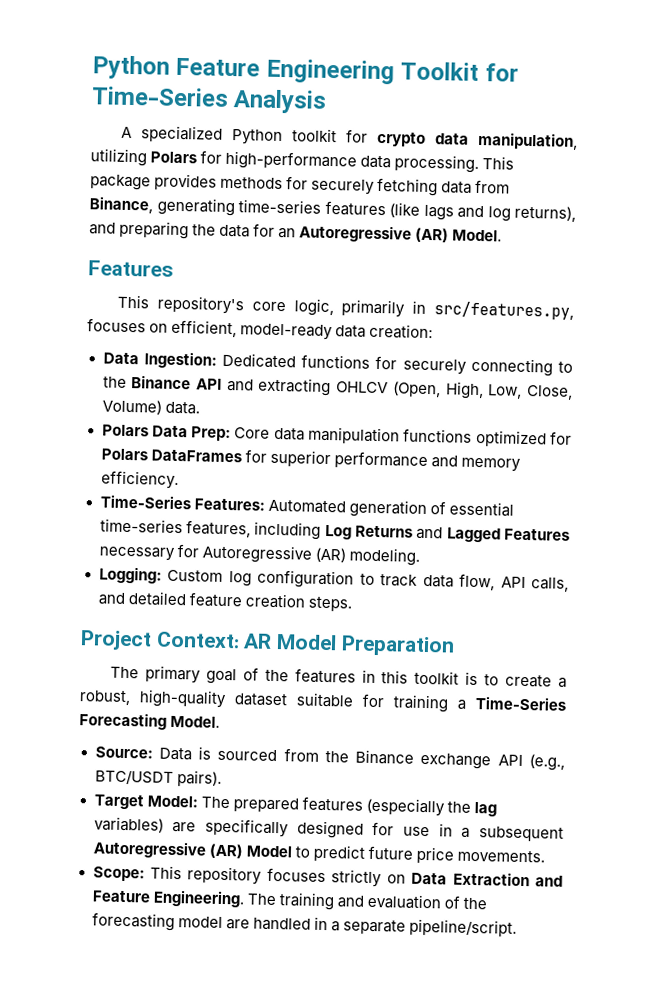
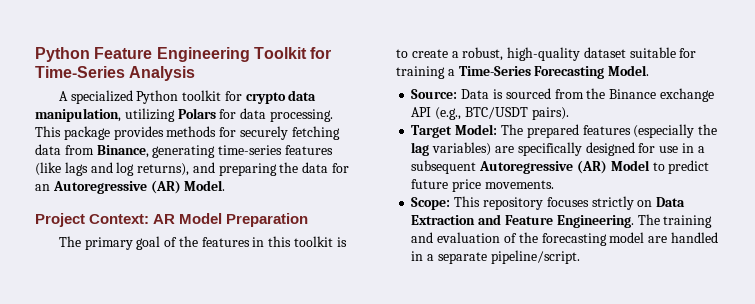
[225,150,358,171] high-performance -> (237, 114) none
[88,260,174,277] [117,294,574,320] [87,318,434,341] [102,351,573,377] [102,375,573,400] [101,399,200,415] [101,424,572,448] [100,448,521,472] [100,470,179,490] [99,494,514,519] [99,518,571,543] [98,543,420,566] [98,566,569,592] [97,591,352,612] // Features // This repository's core logic, primarily in src/features.py, focuses on efficient, model-ready data creation: // Data Ingestion: Dedicated functions for securely connecting to the Binance API and extracting OHLCV (Open, High, Low, Close, Volume) data. // Polars Data Prep: Core data manipulation functions optimized for Polars DataFrames for superior performance and memory efficiency. // Time-Series Features: Automated generation of essential time-series features, including Log Returns and Lagged Features necessary for Autoregressive (AR) modeling. // Logging: Custom log configuration to track data flow, API calls, and detailed feature creation steps. -> (226, 185) none

